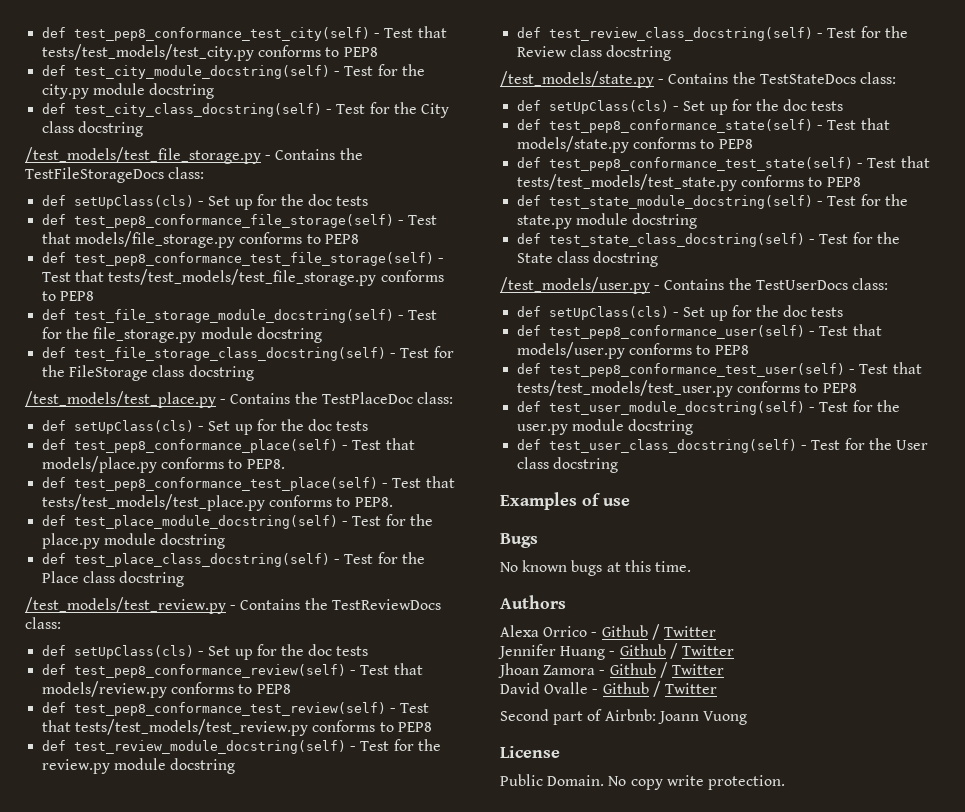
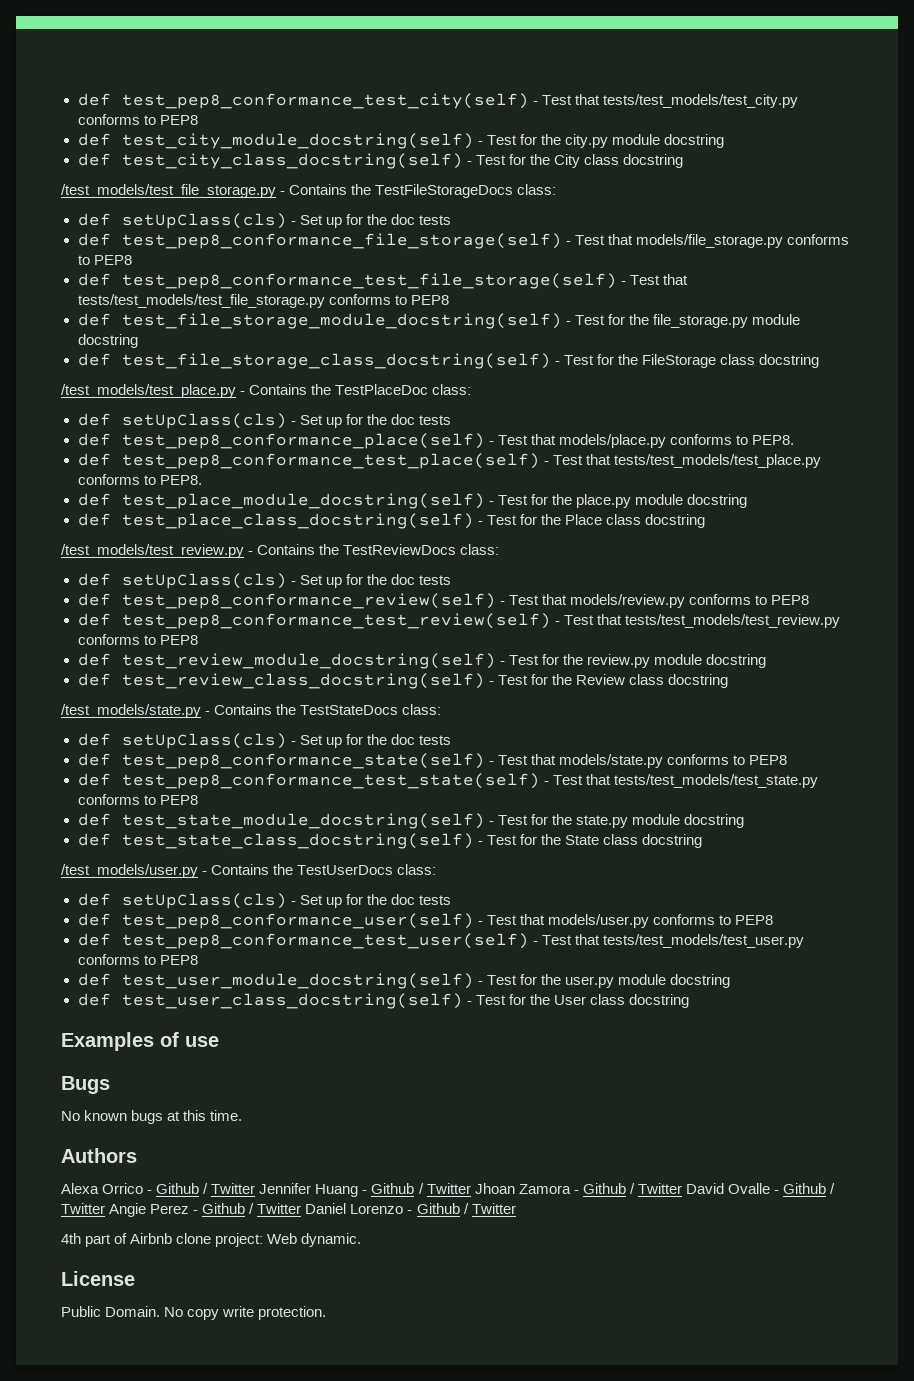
(716, 631) // -> (256, 1188) none
(734, 650) // -> (471, 1188) none
(724, 669) // -> (682, 1188) none
[500,709,747,725] // Second part of Airbnb: Joann Vuong -> [109,1203,516,1217] [61,1233,362,1247] Angie Perez - Github / Twitter Daniel Lorenzo - Github / Twitter // 4th part of Airbnb clone project: Web dynamic.

